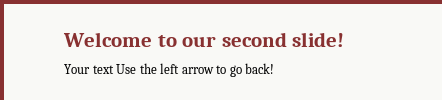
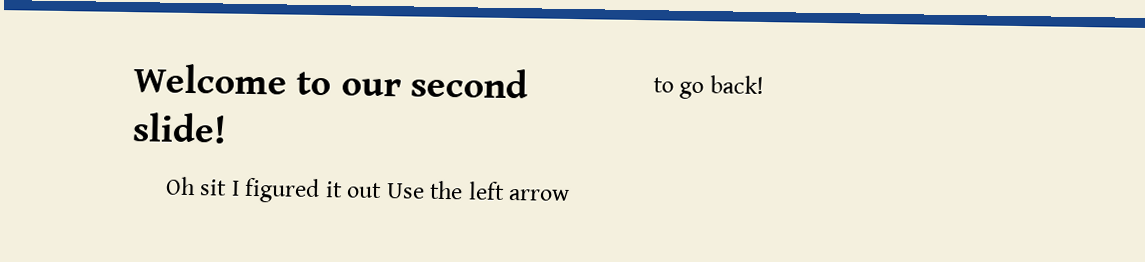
[64,64,114,74] Your text -> [164,176,383,204] Oh sit I figured it out

